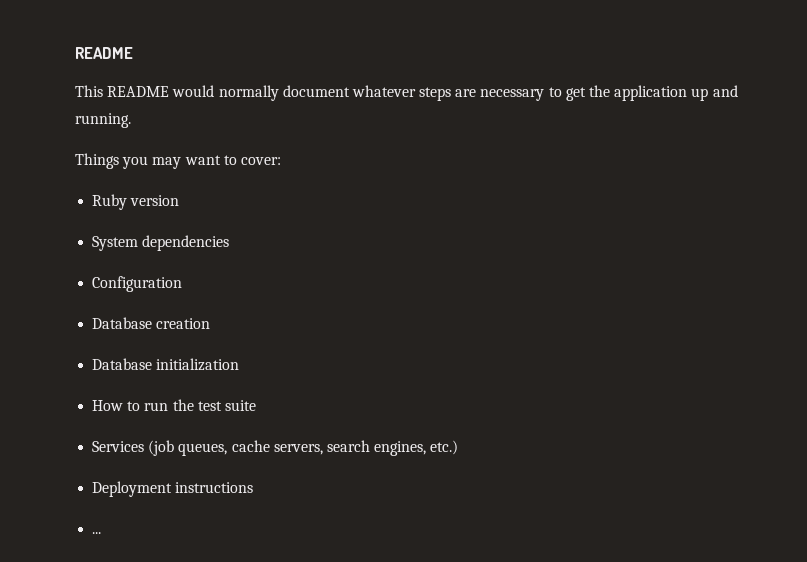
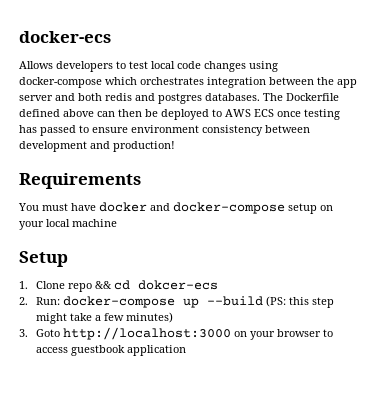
[75,47,133,59] [75,85,738,101] [75,113,131,128] [75,153,281,169] [92,194,180,210] [92,235,230,251] [92,276,183,292] [92,317,211,329] [92,358,240,371] [92,399,256,411] [92,440,459,456] [92,481,254,497] [92,532,102,534] README // This README would normally document whatever steps are necessary to get the application up and running. // Things you may want to cover: // Ruby version // System dependencies // Configuration // Database creation // Database initialization // How to run the test suite // Services (job queues, cache servers, search engines, etc.) // Deployment instructions // ... -> [19,31,111,43] [19,61,278,72] [19,77,357,88] [19,93,339,104] [19,109,340,120] [19,125,310,136] [19,141,175,152] [19,173,141,189] [18,202,333,214] [19,219,117,230] [19,251,68,267] [19,280,218,292] [19,296,334,308] [35,312,173,324] [19,327,333,340] [35,345,186,356] docker-ecs // Allows developers to test local code changes using docker-compose which orchestrates integration between the app server and both redis and postgres databases. The Dockerfile defined above can then be deployed to AWS ECS once testing has passed to ensure environment consistency between development and production! // Requirements // You must have docker and docker-compose setup on your local machine // Setup // 1. Clone repo && cd dokcer-ecs // 2. Run: docker-compose up --build (PS: this step might take a few minutes) // 3. Goto http://localhost:3000 on your browser to access guestbook application

